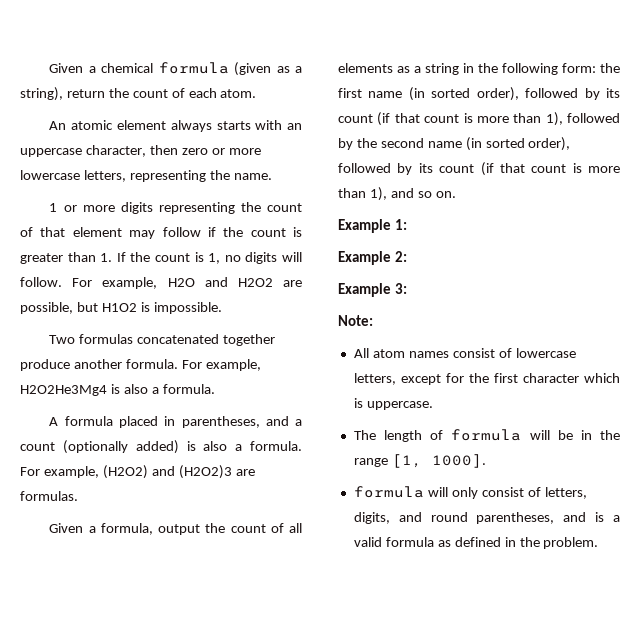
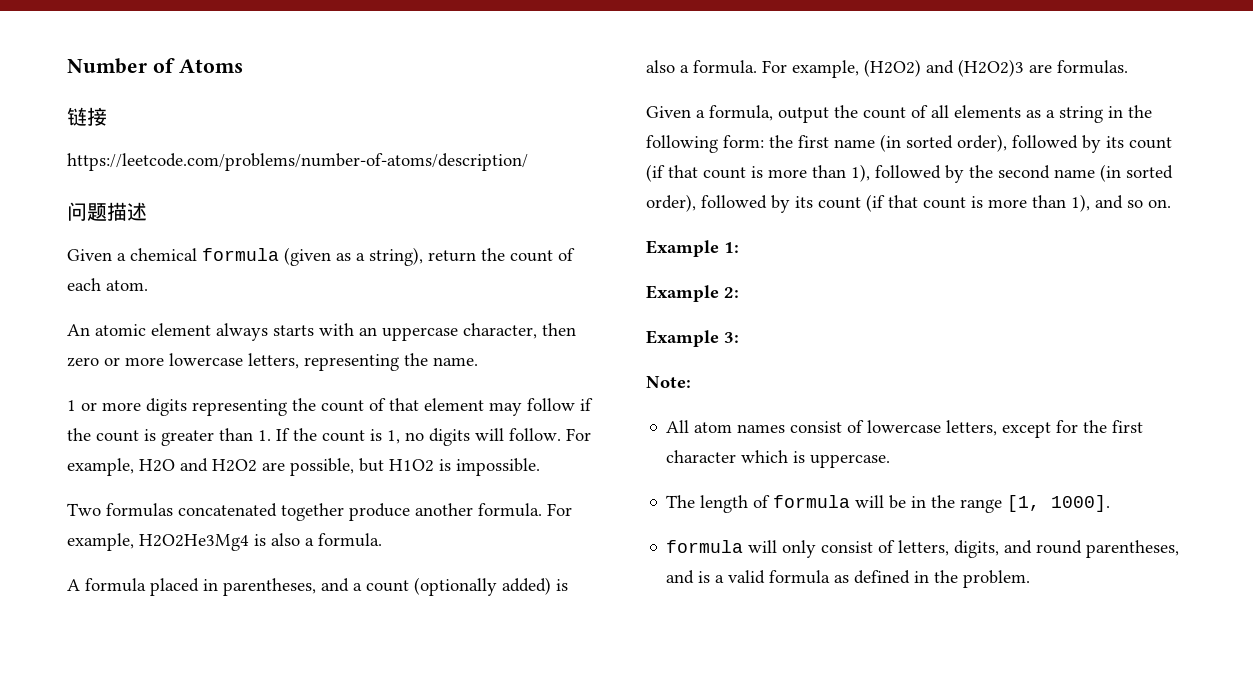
(49, 68) none -> [67,58,243,74] [67,107,107,126] [67,153,528,171] [67,202,147,221] Number of Atoms // 链接 // https://leetcode.com/problems/number-of-atoms/description/ // 问题描述 //

